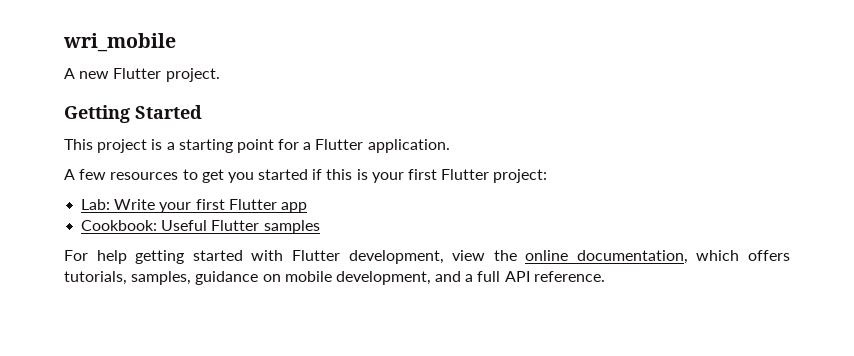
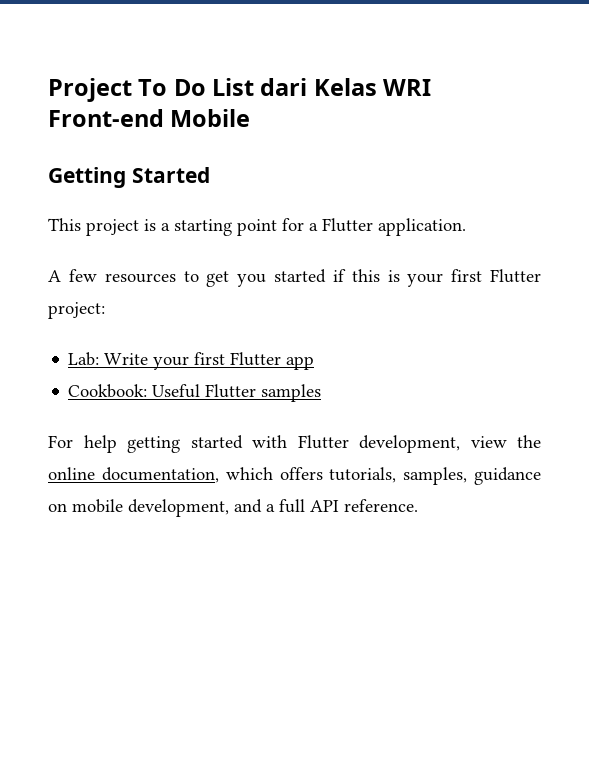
[63,33,176,52] [64,68,220,82] wri_mobile // A new Flutter project. -> [48,78,432,102] [48,109,251,127] Project To Do List dari Kelas WRI Front-end Mobile

